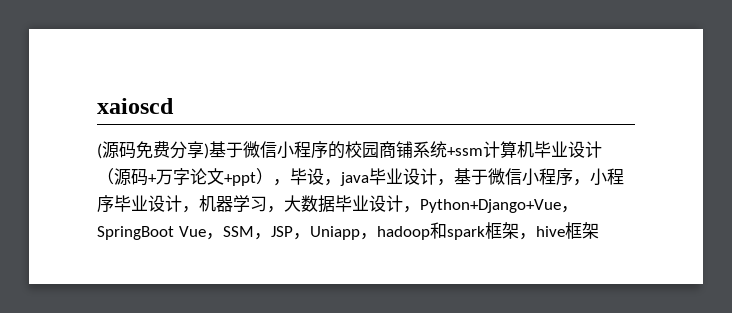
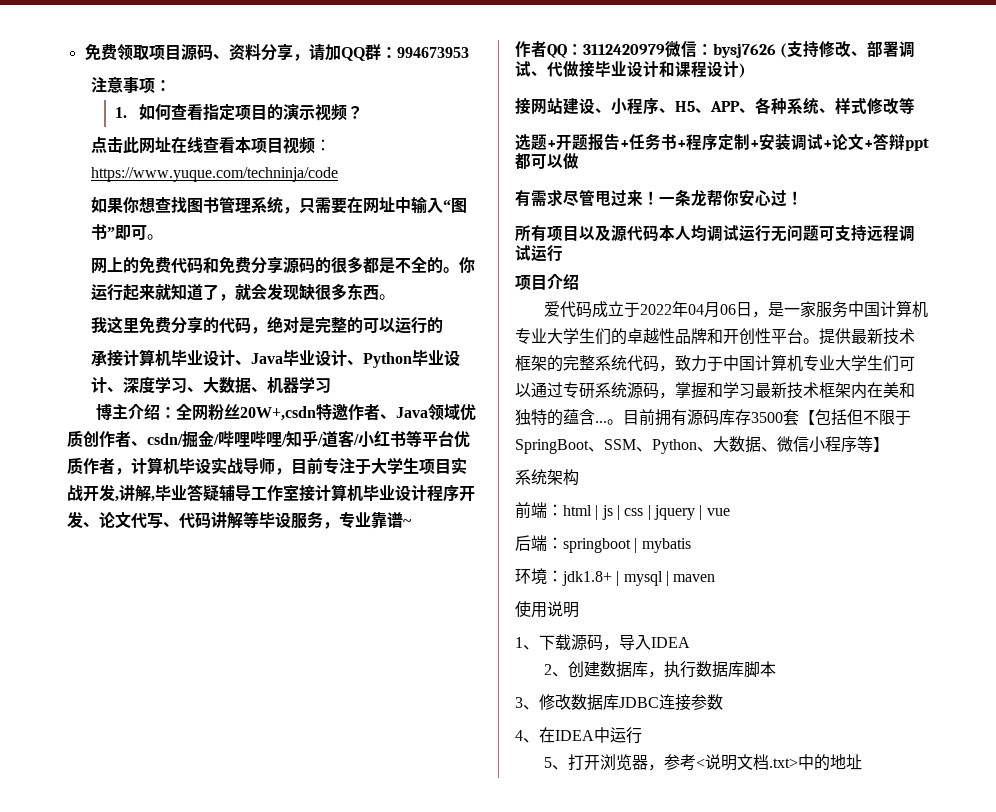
[97,98,174,114] [97,141,602,159] [97,168,624,186] [97,195,578,213] [97,222,599,240] xaioscd // (源码免费分享)基于微信小程序的校园商铺系统+ssm计算机毕业设计（源码+万字论文+ppt），毕设，java毕业设计，基于微信小程序，小程序毕业设计，机器学习，大数据毕业设计，Python+Django+Vue，SpringBoot Vue，SSM，JSP，Uniapp，hadoop和spark框架，hive框架 -> [84,43,469,61] [90,76,171,94] [114,103,363,121] [90,136,331,154] [90,167,338,182] [90,196,467,214] [90,224,163,240] [90,256,475,274] [90,283,395,301] [90,316,443,334] [90,349,460,368] [90,376,331,394] [96,403,477,421] [67,430,470,448] [67,457,467,475] [67,484,475,502] [67,511,412,529] [515,41,916,58] [515,61,746,78] [515,97,915,115] [515,133,929,151] [515,153,579,169] [515,189,803,207] [515,225,915,242] [515,245,563,261] [515,274,579,291] [544,300,929,318] [515,328,915,345] [515,354,915,372] [515,382,915,399] [515,409,911,426] [515,436,889,454] [515,469,579,486] [515,502,730,520] [515,535,691,553] [515,568,716,586] [515,601,579,618] [515,634,690,651] [544,661,777,678] [515,694,723,711] [515,727,642,744] [544,754,863,771] 免费领取项目源码、资料分享，请加QQ群：994673953 // 注意事项： // 1.如何查看指定项目的演示视频？ // 点击此网址在线查看本项目视频：https://www.yuque.com/techninja/code // 如果你想查找图书管理系统，只需要在网址中输入“图书”即可。 // 网上的免费代码和免费分享源码的很多都是不全的。你运行起来就知道了，就会发现缺很多东西。 // 我这里免费分享的代码，绝对是完整的可以运行的 // 承接计算机毕业设计、Java毕业设计、Python毕业设计、深度学习、大数据、机器学习 // 博主介绍：全网粉丝20W+,csdn特邀作者、Java领域优质创作者、csdn/掘金/哔哩哔哩/知乎/道客/小红书等平台优质作者，计算机毕设实战导师，目前专注于大学生项目实战开发,讲解,毕业答疑辅导工作室接计算机毕业设计程序开发、论文代写、代码讲解等毕设服务，专业靠谱~ // 作者QQ：3112420979微信：bysj7626 (支持修改、部署调试、代做接毕业设计和课程设计) // 接网站建设、小程序、H5、APP、各种系统、样式修改等 // 选题+开题报告+任务书+程序定制+安装调试+论文+答辩ppt都可以做 // 有需求尽管甩过来！一条龙帮你安心过！ // 所有项目以及源代码本人均调试运行无问题可支持远程调试运行 // 项目介绍 // 爱代码成立于2022年04月06日，是一家服务中国计算机专业大学生们的卓越性品牌和开创性平台。提供最新技术框架的完整系统代码，致力于中国计算机专业大学生们可以通过专研系统源码，掌握和学习最新技术框架内在美和独特的蕴含...。目前拥有源码库存3500套【包括但不限于SpringBoot、SSM、Python、大数据、微信小程序等】 // 系统架构 // 前端：html | js | css | jquery | vue // 后端：springboot | mybatis // 环境：jdk1.8+ | mysql | maven // 使用说明 // 1、下载源码，导入IDEA // 2、创建数据库，执行数据库脚本 // 3、修改数据库JDBC连接参数 // 4、在IDEA中运行 // 5、打开浏览器，参考<说明文档.txt>中的地址

